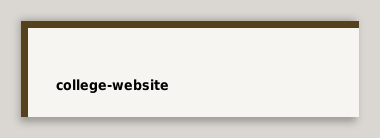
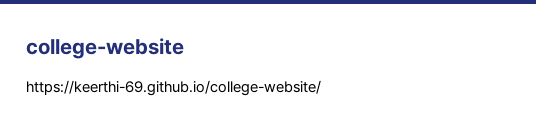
(169, 86) none -> [26,80,321,96] // https://keerthi-69.github.io/college-website/

